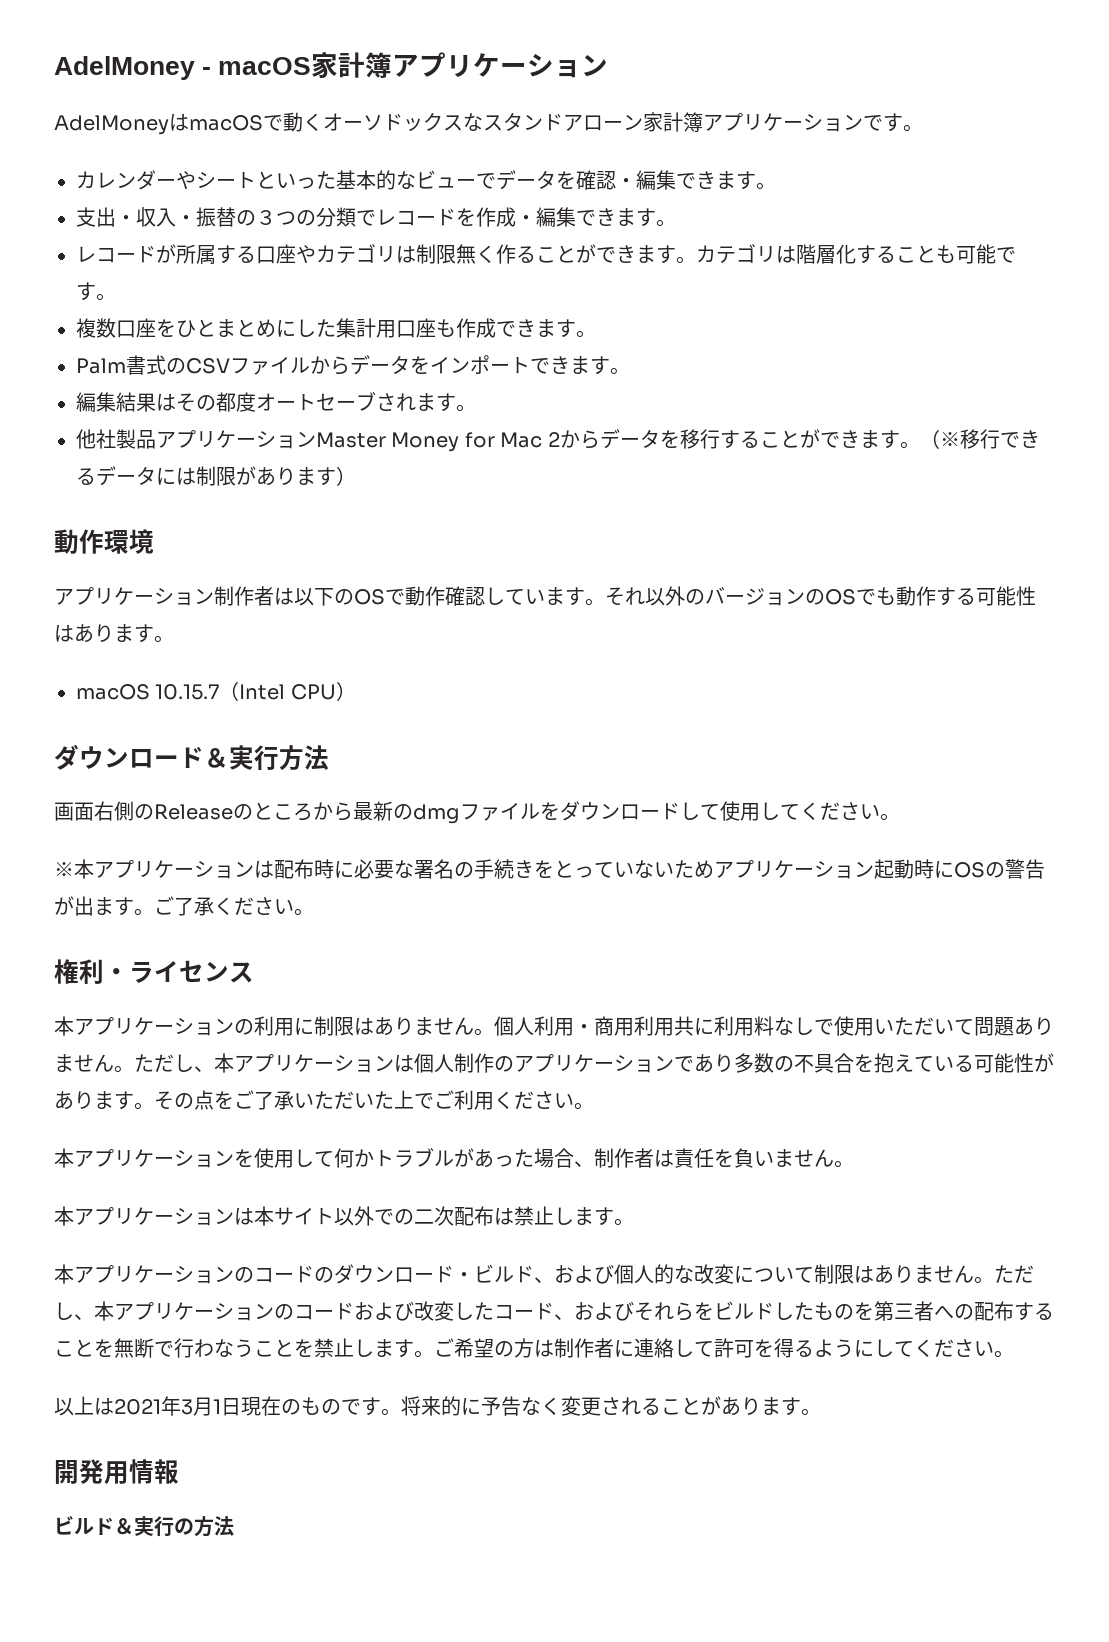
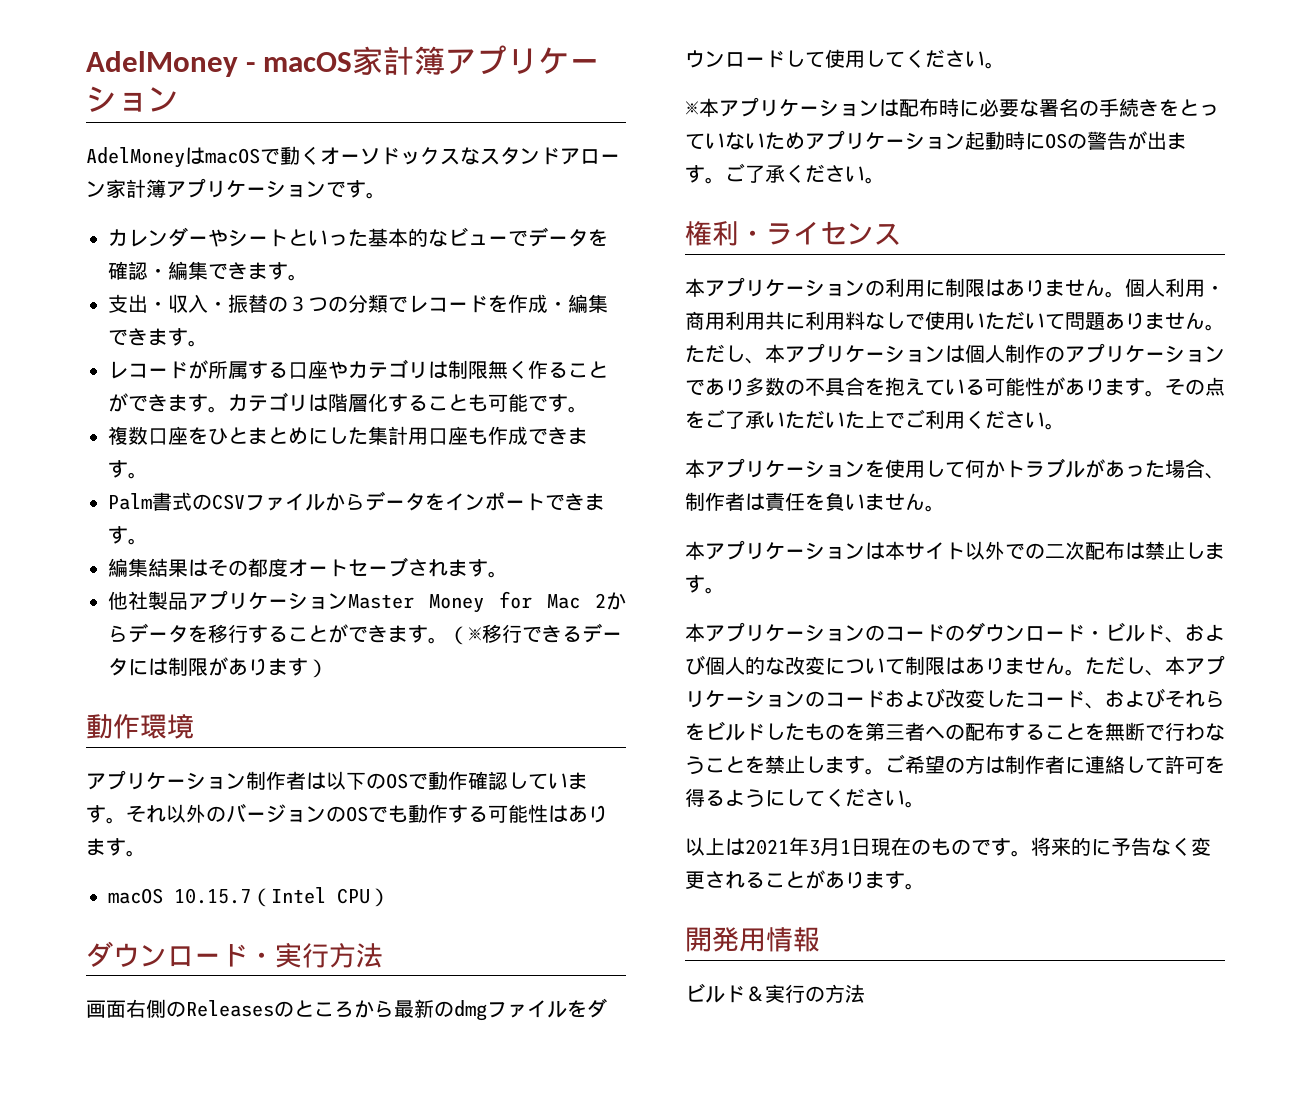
[204,748,229,768] ＆ -> [248,952,275,965] ・
[154,804,233,820] Release -> [186,1000,274,1017] Releases

